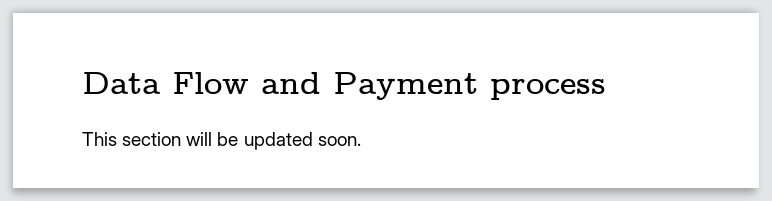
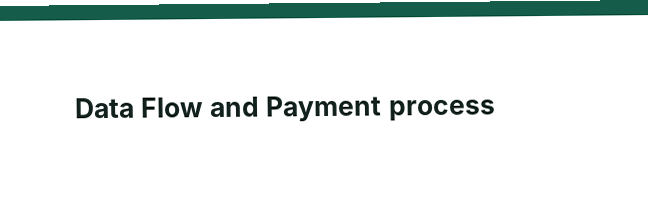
[82,132,361,150] // This section will be updated soon. -> (496, 110) none

